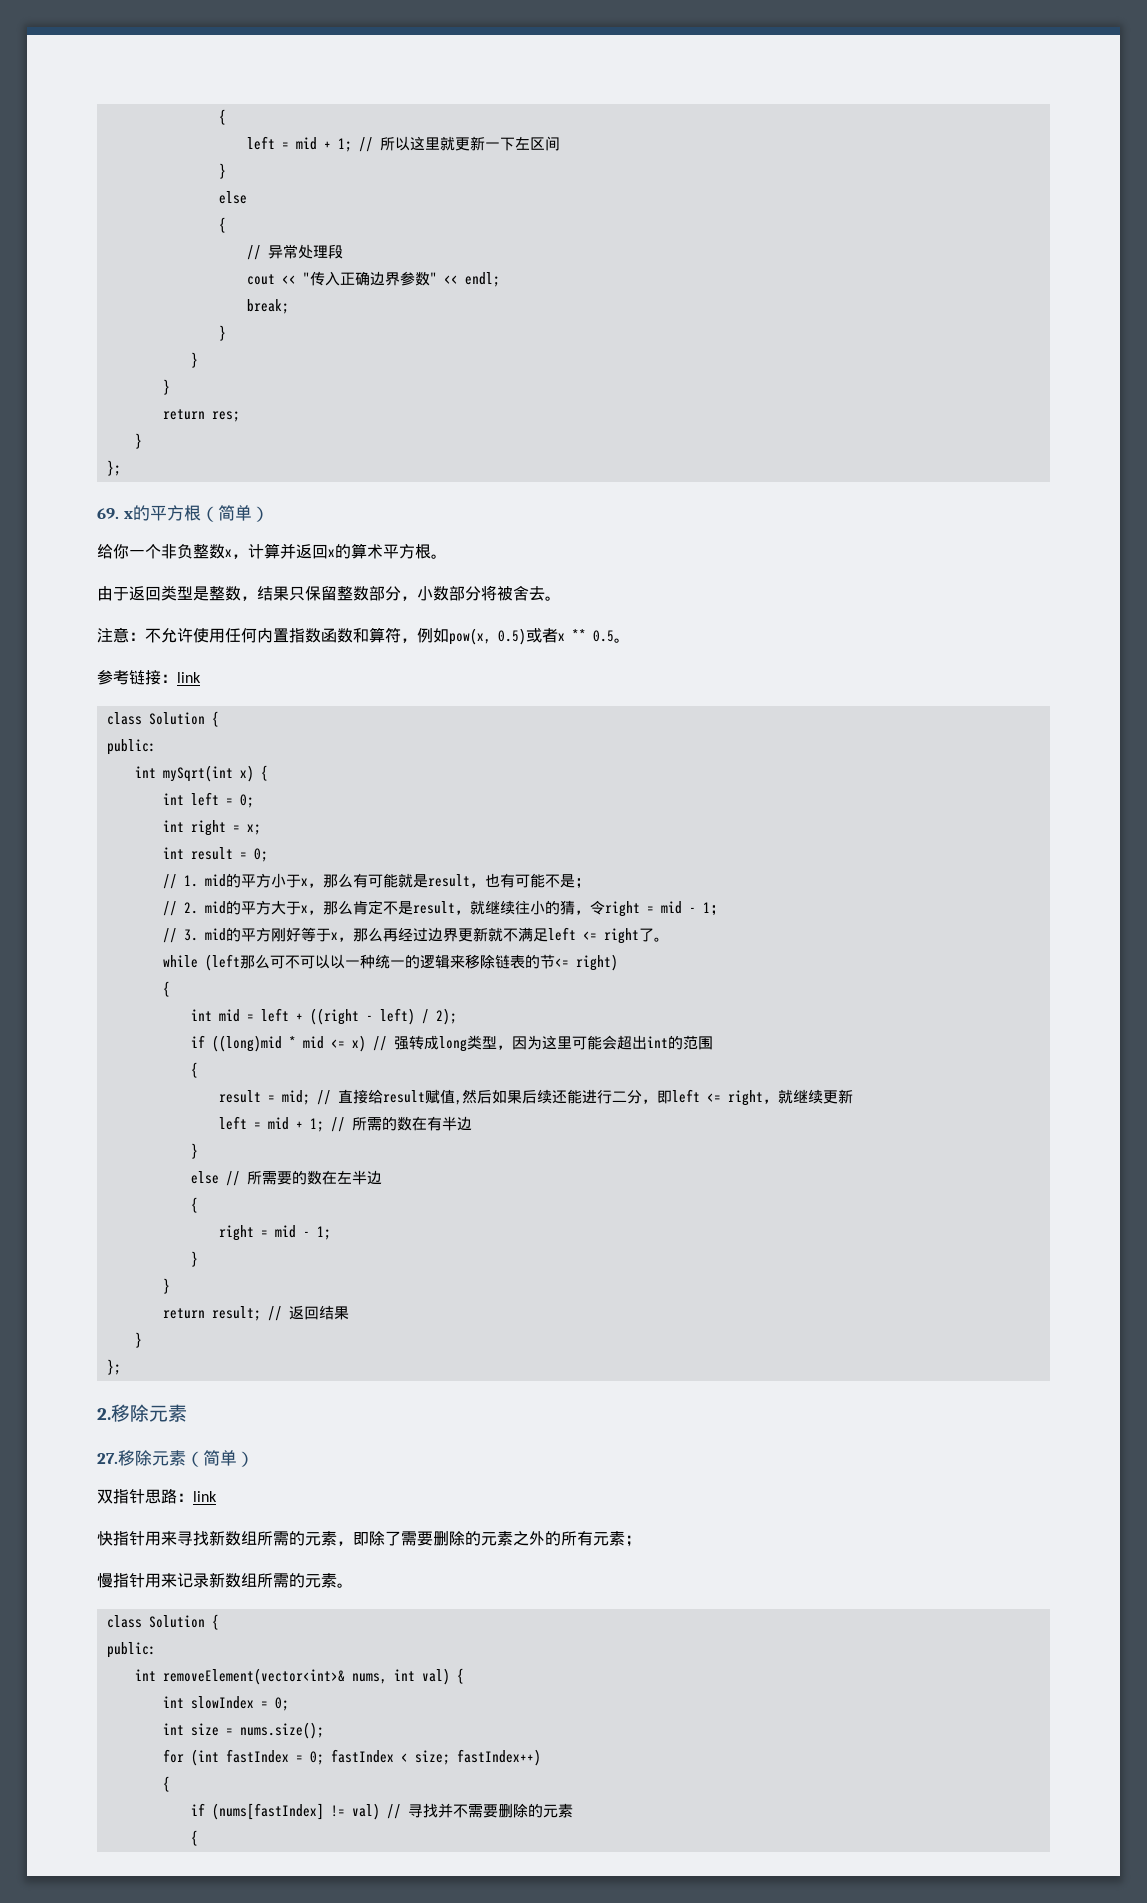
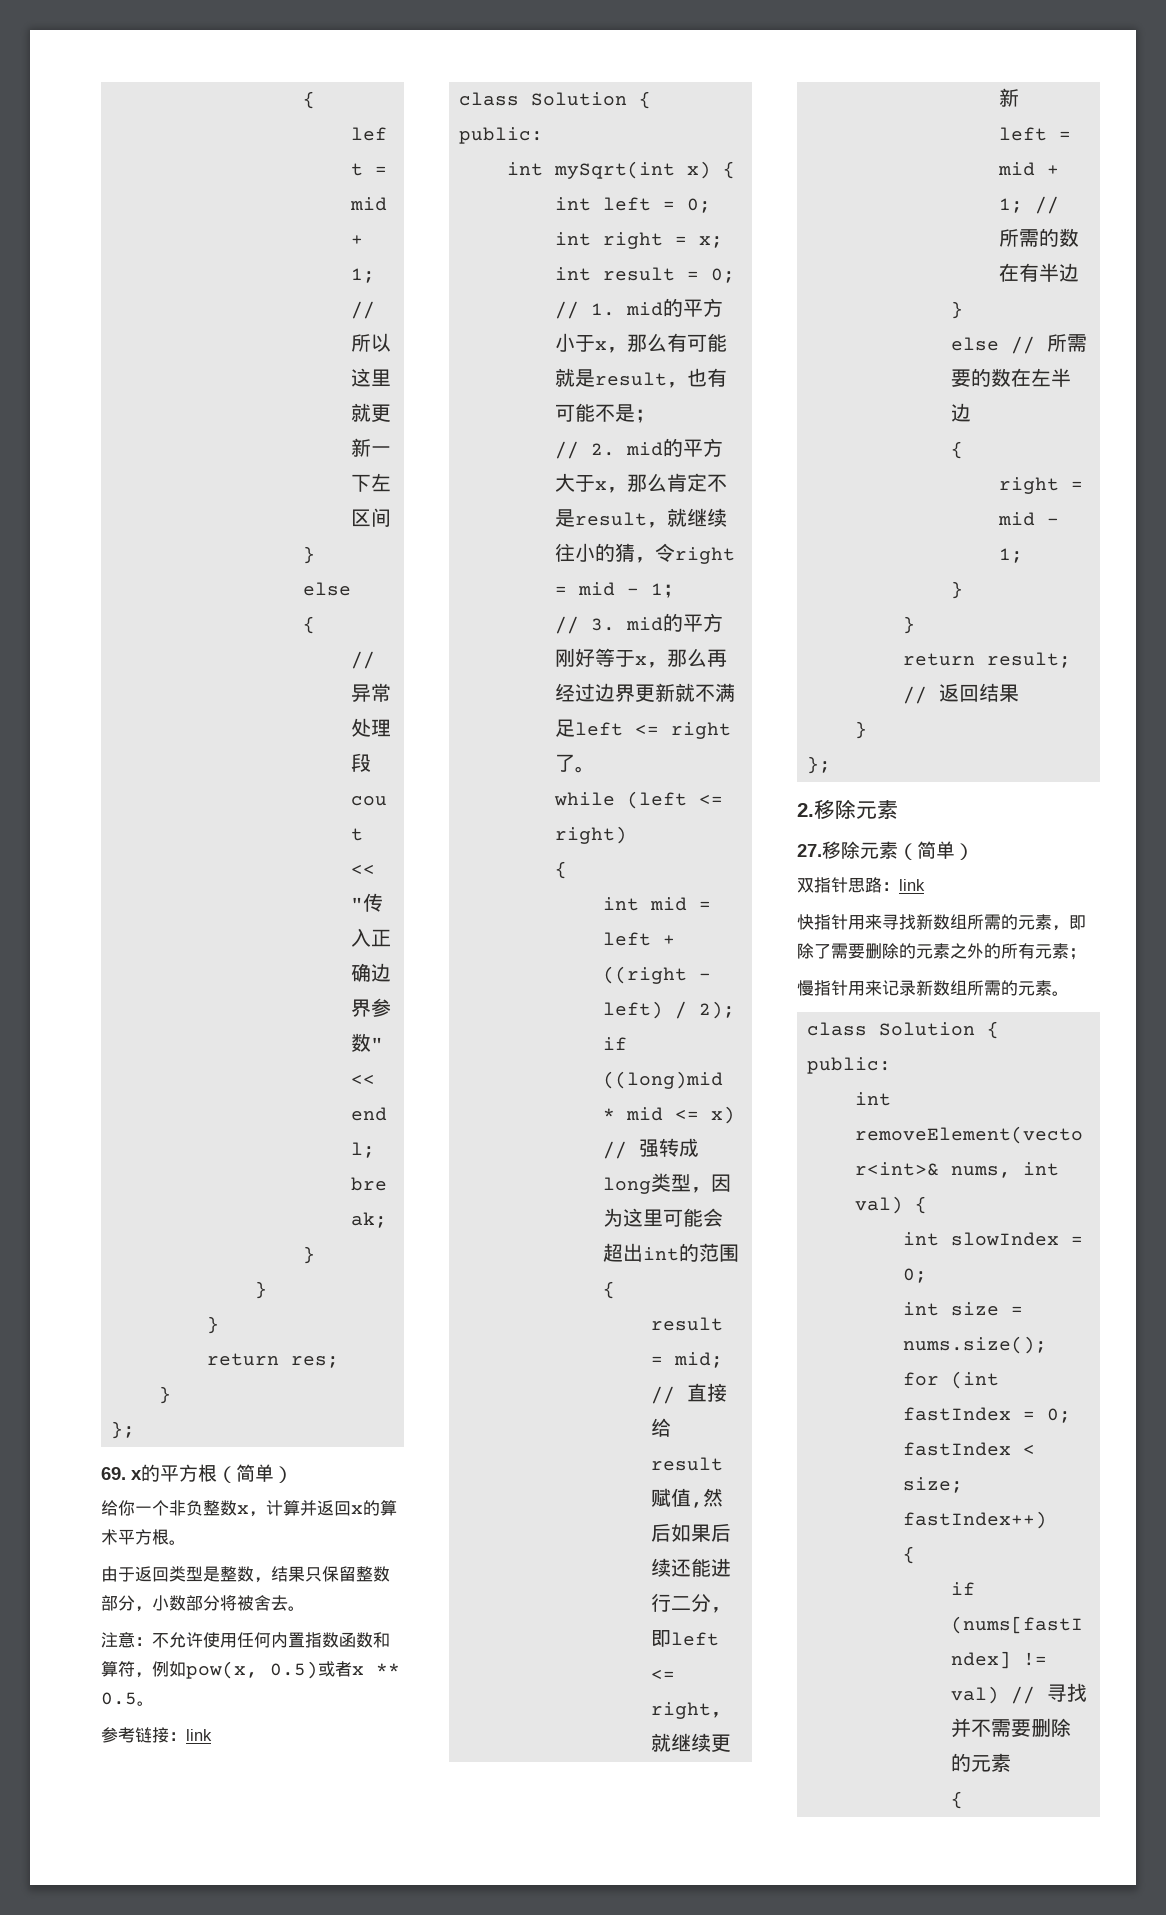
[239,954,555,969] 那么可不可以以一种统一的逻辑来移除链表的节 -> (687, 800) none

